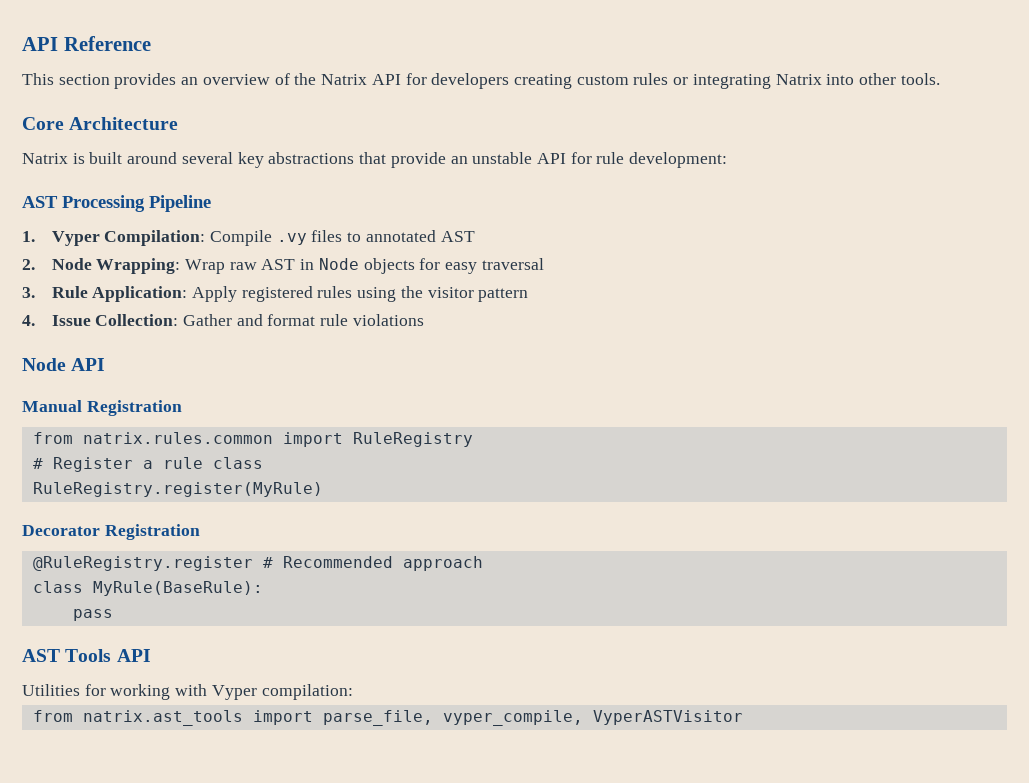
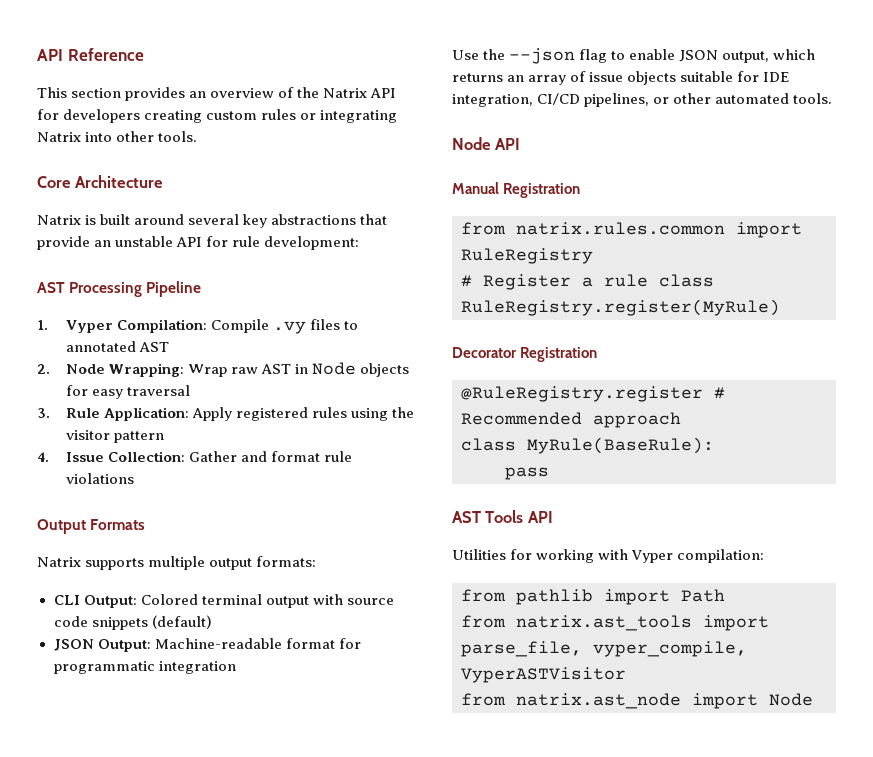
(424, 320) none -> [37,519,146,534] [37,556,317,570] [53,594,394,608] [53,615,212,630] [53,638,361,652] [53,661,236,674] [452,48,816,64] [452,71,791,85] [452,93,833,107] // Output Formats // Natrix supports multiple output formats: // CLI Output: Colored terminal output with source code snippets (default) // JSON Output: Machine-readable format for programmatic integration // Use the --json flag to enable JSON output, which returns an array of issue objects suitable for IDE integration, CI/CD pipelines, or other automated tools.
(353, 692) none -> [461,589,725,605] // from pathlib import Path
(743, 717) none -> [461,693,813,709] // from natrix.ast_node import Node

